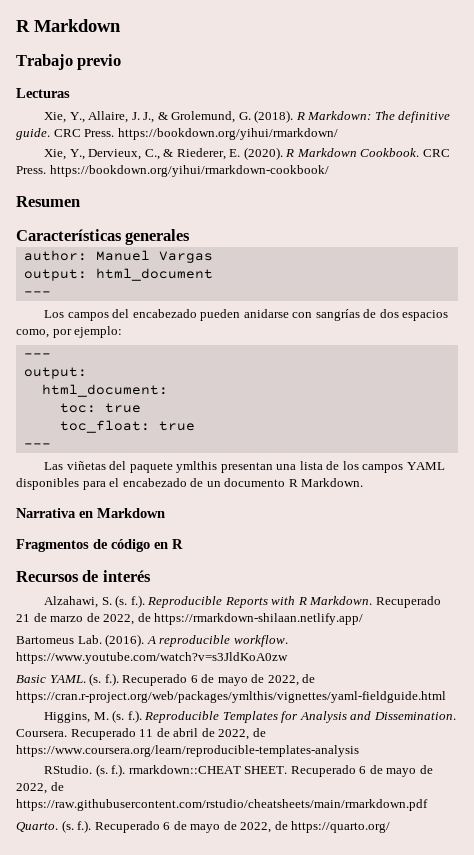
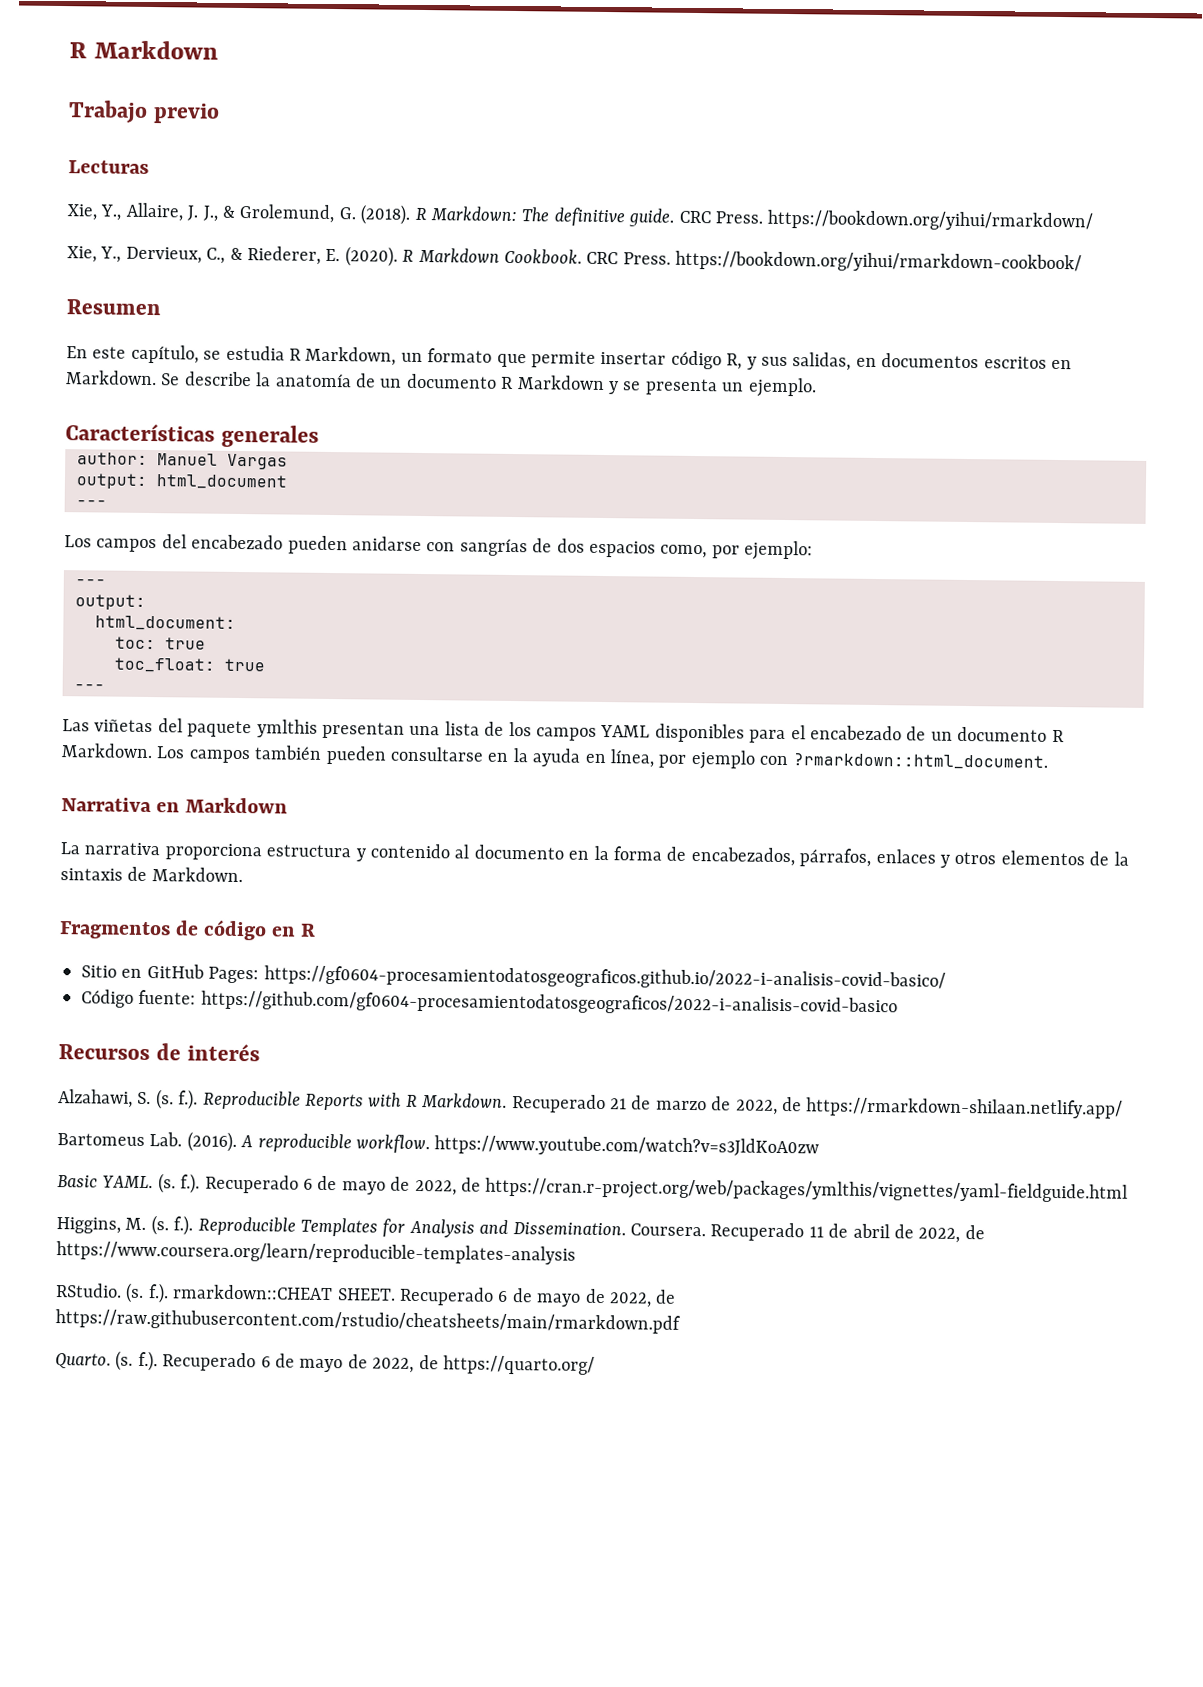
(80, 201) none -> [66,344,1072,371] [66,370,817,398] // En este capítulo, se estudia R Markdown, un formato que permite insertar código R, y sus salidas, en documentos escritos en Markdown. Se describe la anatomía de un documento R Markdown y se presenta un ejemplo.
[16,508,165,518] // Narrativa en Markdown -> [156,745,1048,770] [61,797,289,814] [60,842,1129,868] [60,866,243,883] Los campos también pueden consultarse en la ayuda en línea, por ejemplo con ?rmarkdown::html_document. // Narrativa en Markdown // La narrativa proporciona estructura y contenido al documento en la forma de encabezados, párrafos, enlaces y otros elementos de la sintaxis de Markdown.
(183, 544) none -> [81,964,946,991] [81,989,898,1017] // Sitio en GitHub Pages: https://gf0604-procesamientodatosgeograficos.github.io/2022-i-analisis-covid-basico/ // Código fuente: https://github.com/gf0604-procesamientodatosgeograficos/2022-i-analisis-covid-basico

